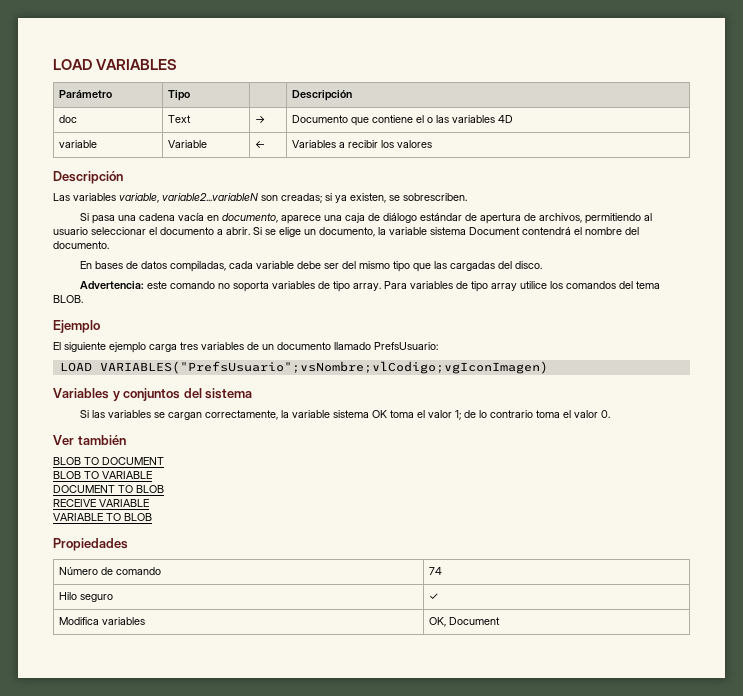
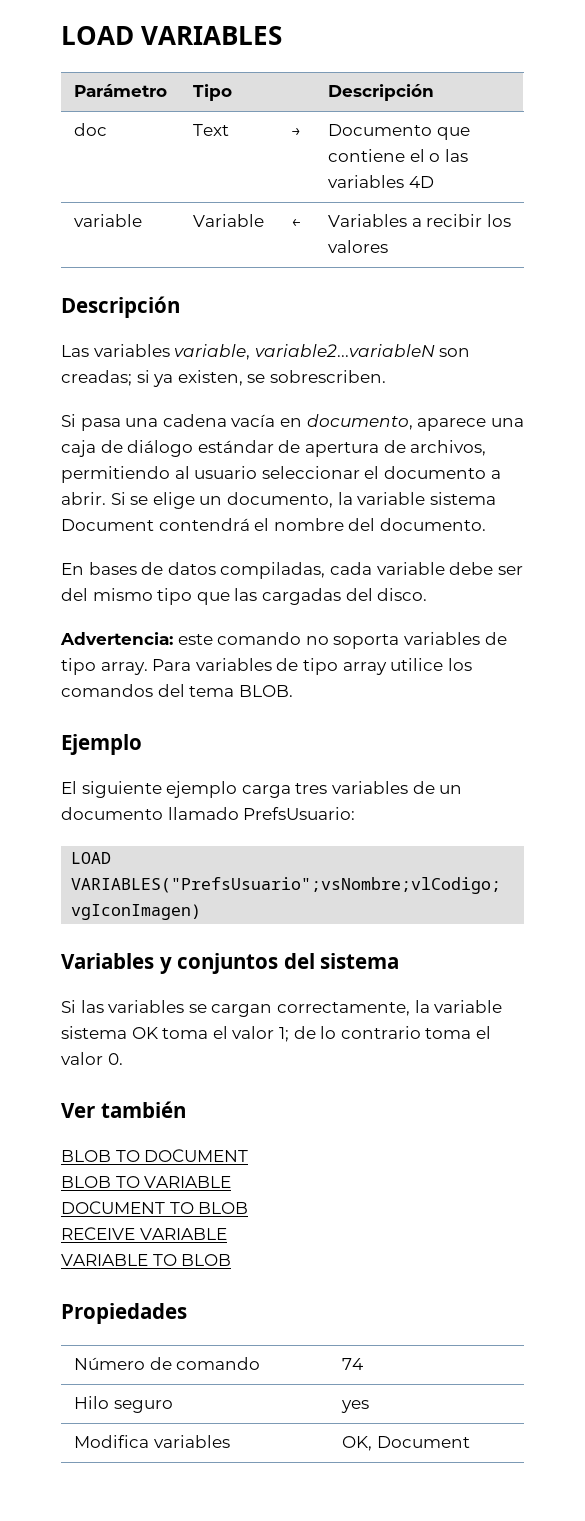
[428,593,438,600] ✓ -> [340,1400,369,1413] yes

